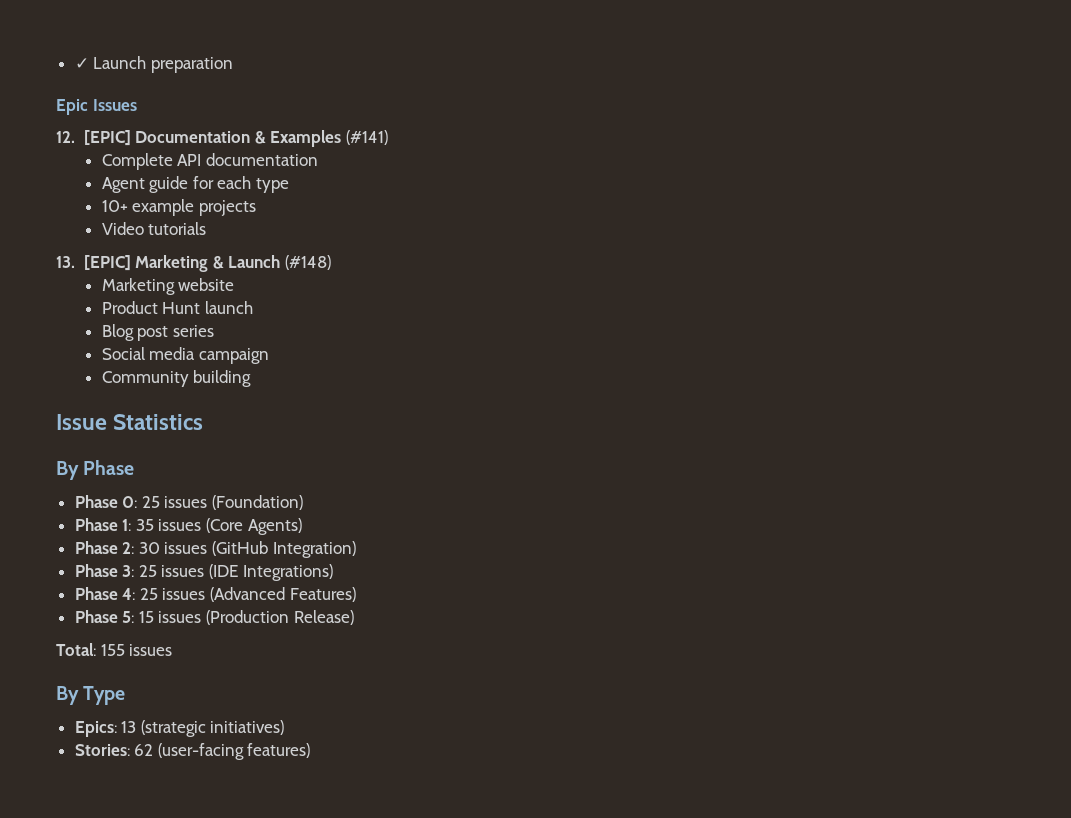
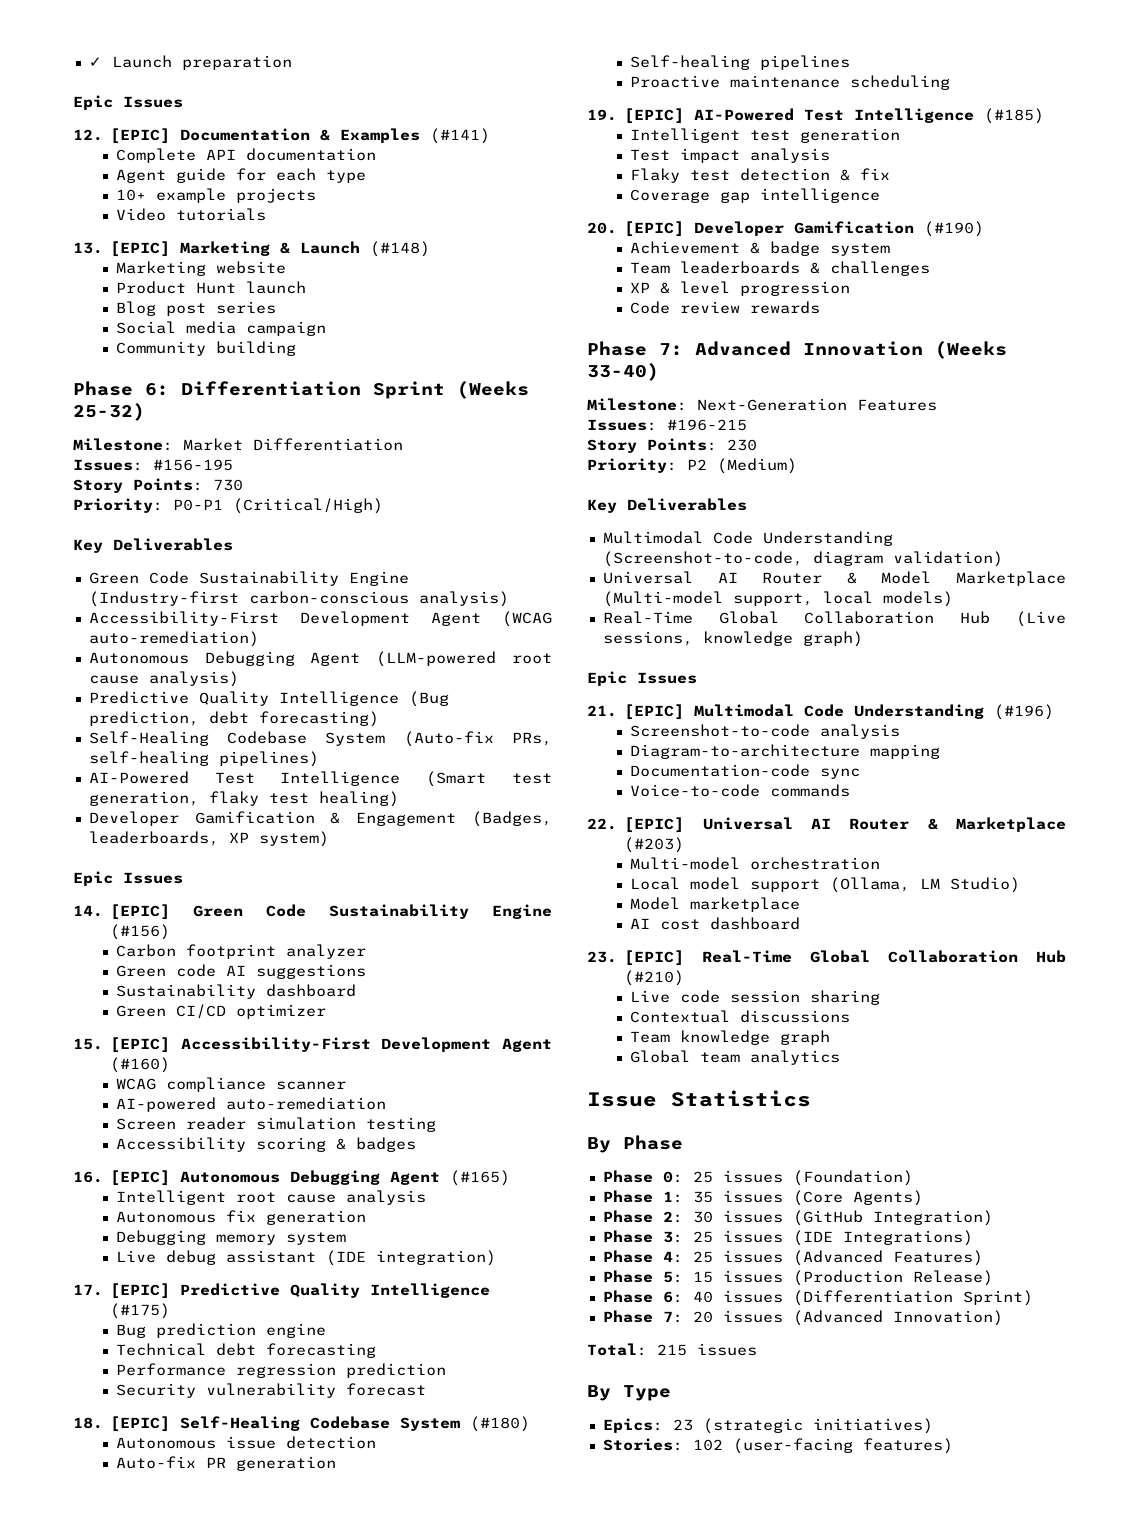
(252, 378) none -> [73,381,529,399] [73,403,145,421] [73,438,403,451] [73,459,233,471] [73,478,243,493] [73,498,383,514] [73,538,233,553] [88,571,409,586] [88,591,509,607] [88,611,552,627] [88,631,259,647] [88,651,552,667] [88,671,239,687] [88,691,449,707] [88,711,379,727] [88,731,552,747] [88,751,319,767] [88,771,552,787] [88,791,399,807] [88,811,552,827] [88,831,329,847] [73,871,183,886] [73,904,552,920] [110,924,171,940] [116,944,367,959] [116,964,367,979] [116,984,357,999] [116,1004,327,1019] [73,1037,552,1053] [110,1057,171,1073] [116,1077,347,1092] [116,1097,387,1112] [116,1117,437,1132] [116,1137,417,1152] [73,1170,511,1186] [116,1190,427,1205] [116,1210,367,1225] [116,1230,347,1245] [116,1250,497,1266] [73,1283,491,1299] [110,1303,171,1319] [116,1323,327,1338] [116,1343,377,1358] [116,1363,447,1378] [116,1383,427,1398] [73,1416,531,1432] [116,1436,377,1449] [116,1456,337,1471] [630,55,851,70] [630,75,951,90] [587,108,1045,124] [630,128,901,143] [630,148,831,163] [630,168,891,183] [630,188,881,203] [587,221,985,237] [630,241,891,256] [630,261,931,276] [630,281,851,296] [630,301,821,314] [587,341,1007,359] [587,363,659,381] [587,398,937,411] [587,419,747,431] [587,438,757,453] [587,458,797,474] [587,498,747,513] [602,531,893,546] [602,551,1003,567] [602,571,1066,586] [602,591,953,607] [602,611,1066,627] [602,631,863,647] [587,671,697,686] [587,704,1055,720] [630,724,901,739] [630,744,941,759] [630,764,861,779] [630,784,851,797] [587,817,1066,833] [624,837,685,853] [630,857,881,870] [630,877,1021,893] [630,897,801,912] [630,917,801,930] [587,950,1066,966] [624,970,685,986] [630,990,881,1005] [630,1010,851,1023] [630,1030,831,1045] [630,1050,841,1065] // Phase 6: Differentiation Sprint (Weeks 25-32) // Milestone: Market Differentiation // Issues: #156-195 // Story Points: 730 // Priority: P0-P1 (Critical/High) // Key Deliverables // Green Code Sustainability Engine (Industry-first carbon-conscious analysis) // Accessibility-First Development Agent (WCAG auto-remediation) // Autonomous Debugging Agent (LLM-powered root cause analysis) // Predictive Quality Intelligence (Bug prediction, debt forecasting) // Self-Healing Codebase System (Auto-fix PRs, self-healing pipelines) // AI-Powered Test Intelligence (Smart test generation, flaky test healing) // Developer Gamification & Engagement (Badges, leaderboards, XP system) // Epic Issues // 14. [EPIC] Green Code Sustainability Engine (#156) // Carbon footprint analyzer // Green code AI suggestions // Sustainability dashboard // Green CI/CD optimizer // 15. [EPIC] Accessibility-First Development Agent (#160) // WCAG compliance scanner // AI-powered auto-remediation // Screen reader simulation testing // Accessibility scoring & badges // 16. [EPIC] Autonomous Debugging Agent (#165) // Intelligent root cause analysis // Autonomous fix generation // Debugging memory system // Live debug assistant (IDE integration) // 17. [EPIC] Predictive Quality Intelligence (#175) // Bug prediction engine // Technical debt forecasting // Performance regression prediction // Security vulnerability forecast // 18. [EPIC] Self-Healing Codebase System (#180) // Autonomous issue detection // Auto-fix PR generation // Self-healing pipelines // Proactive maintenance scheduling // 19. [EPIC] AI-Powered Test Intelligence (#185) // Intelligent test generation // Test impact analysis // Flaky test detection & fix // Coverage gap intelligence // 20. [EPIC] Developer Gamification (#190) // Achievement & badge system // Team leaderboards & challenges // XP & level progression // Code review rewards // Phase 7: Advanced Innovation (Weeks 33-40) // Milestone: Next-Generation Features // Issues: #196-215 // Story Points: 230 // Priority: P2 (Medium) // Key Deliverables // Multimodal Code Understanding (Screenshot-to-code, diagram validation) // Universal AI Router & Model Marketplace (Multi-model support, local models) // Real-Time Global Collaboration Hub (Live sessions, knowledge graph) // Epic Issues // 21. [EPIC] Multimodal Code Understanding (#196) // Screenshot-to-code analysis // Diagram-to-architecture mapping // Documentation-code sync // Voice-to-code commands // 22. [EPIC] Universal AI Router & Marketplace (#203) // Multi-model orchestration // Local model support (Ollama, LM Studio) // Model marketplace // AI cost dashboard // 23. [EPIC] Real-Time Global Collaboration Hub (#210) // Live code session sharing // Contextual discussions // Team knowledge graph // Global team analytics
(354, 617) none -> [602,1290,1033,1306] [602,1310,1003,1326] // Phase 6: 40 issues (Differentiation Sprint) // Phase 7: 20 issues (Advanced Innovation)
[100,644,125,656] 155 -> [657,1344,687,1356] 215
[121,721,137,733] 13 -> [672,1419,693,1431] 23
[134,744,154,756] 62 -> [692,1439,723,1451] 102

